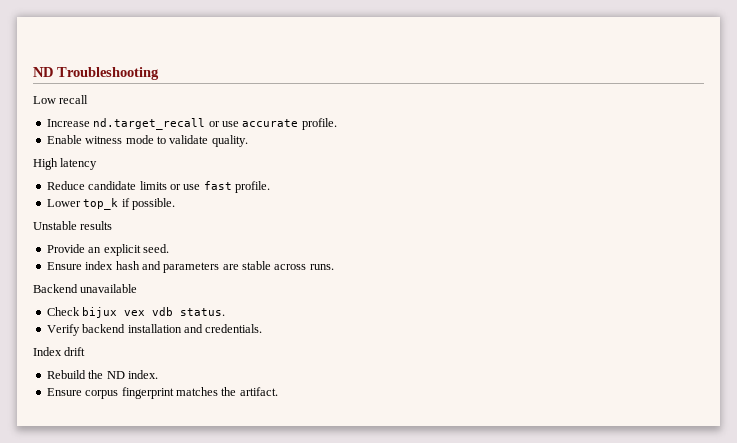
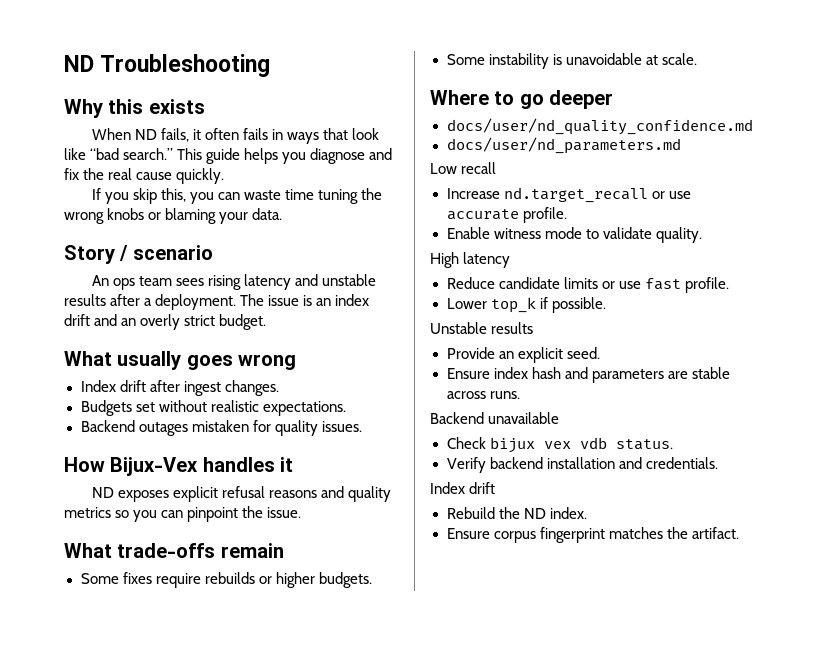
(159, 73) none -> [64,99,205,118] [91,128,380,144] [64,148,393,164] [64,168,225,184] [91,188,383,204] [64,208,283,224] [64,245,213,264] [91,274,376,290] [64,294,370,310] [64,314,267,330] [64,351,297,370] [80,380,279,396] [80,400,346,416] [80,420,362,436] [64,457,294,476] [91,486,391,502] [64,506,302,522] [64,543,284,558] [80,572,372,588] [446,53,697,69] [430,90,614,109] [446,118,753,135] [446,137,681,154] // Why this exists // When ND fails, it often fails in ways that look like “bad search.” This guide helps you diagnose and fix the real cause quickly. // If you skip this, you can waste time tuning the wrong knobs or blaming your data. // Story / scenario // An ops team sees rising latency and unstable results after a deployment. The issue is an index drift and an overly strict budget. // What usually goes wrong // Index drift after ingest changes. // Budgets set without realistic expectations. // Backend outages mistaken for quality issues. // How Bijux-Vex handles it // ND exposes explicit refusal reasons and quality metrics so you can pinpoint the issue. // What trade-offs remain // Some fixes require rebuilds or higher budgets. // Some instability is unavoidable at scale. // Where to go deeper // docs/user/nd_quality_confidence.md // docs/user/nd_parameters.md

